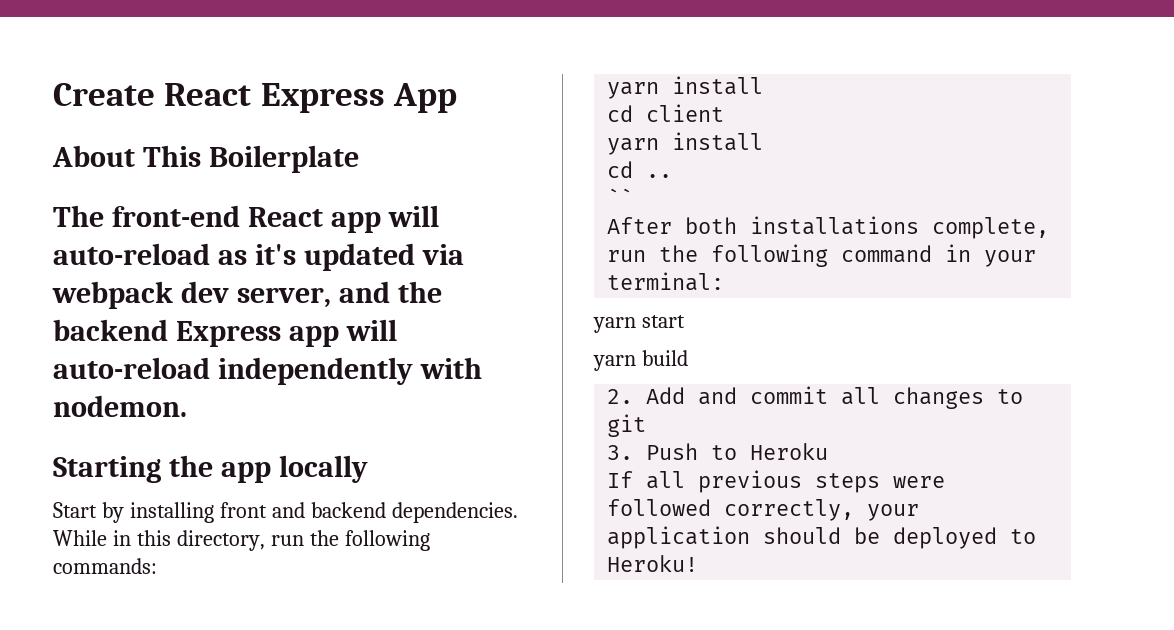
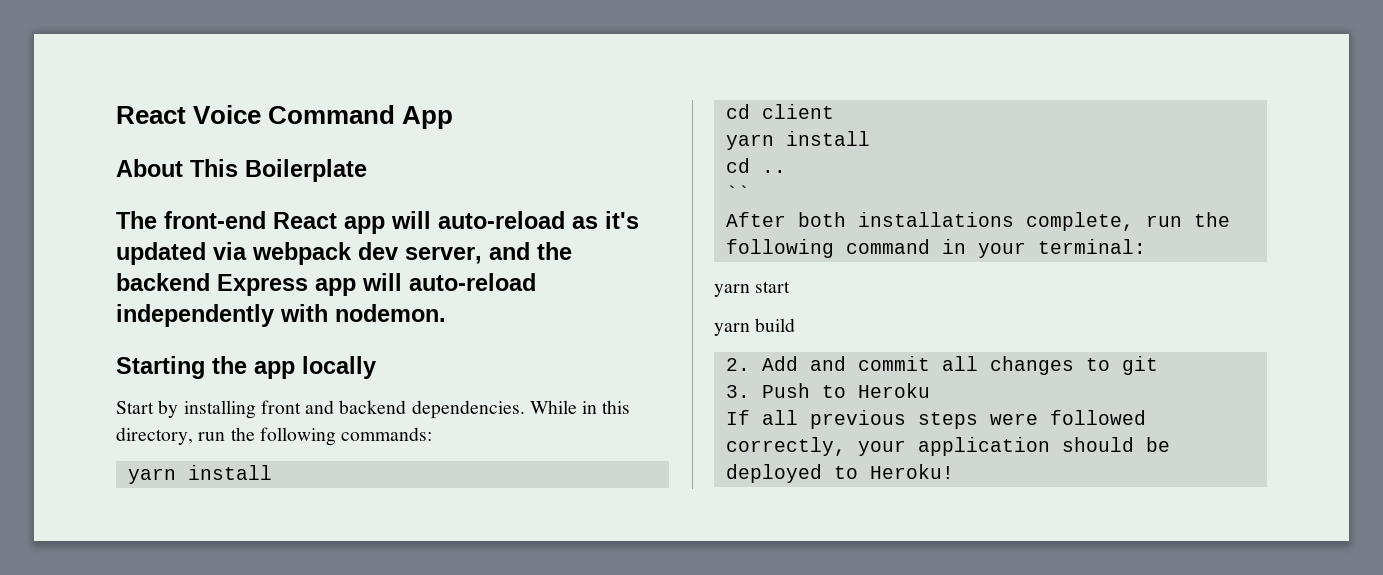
[53,83,385,113] Create React Express -> [116,105,396,124] React Voice Command

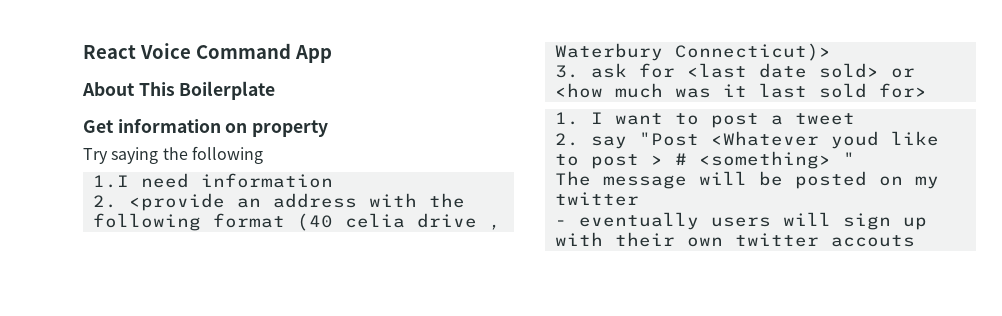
[116,211,639,234] [116,242,572,265] [116,273,536,296] [116,304,446,327] [116,356,376,379] [116,400,631,419] [116,427,433,446] [127,465,272,484] [725,104,834,119] [725,131,870,150] [725,158,786,173] [725,185,750,200] [725,212,1230,231] [725,239,1146,258] [714,281,791,297] [714,318,796,336] [725,356,1158,375] [725,383,930,398] [725,410,1146,429] [725,437,1170,456] [725,464,954,483] The front-end React app will auto-reload as it's updated via webpack dev server, and the backend Express app will auto-reload independently with nodemon. // Starting the app locally // Start by installing front and backend dependencies. While in this directory, run the following commands: // yarn install // cd client // yarn install // cd .. // `` // After both installations complete, run the following command in your terminal: // yarn start // yarn build // 2. Add and commit all changes to git // 3. Push to Heroku // If all previous steps were followed correctly, your application should be deployed to Heroku! -> [83,118,329,137] [83,146,263,164] [92,173,333,188] [92,193,465,211] [92,213,501,231] [554,43,831,61] [554,63,915,78] [554,83,927,98] [554,112,855,128] [554,131,939,149] [554,151,855,169] [554,171,939,189] [554,192,639,206] [554,212,927,230] [554,232,915,247] Get information on property // Try saying the following // 1.I need information // 2. <provide an address with the following format (40 celia drive , Waterbury Connecticut)> // 3. ask for <last date sold> or <how much was it last sold for> // 1. I want to post a tweet // 2. say "Post <Whatever youd like to post > # <something> " // The message will be posted on my twitter // - eventually users will sign up with their own twitter accouts

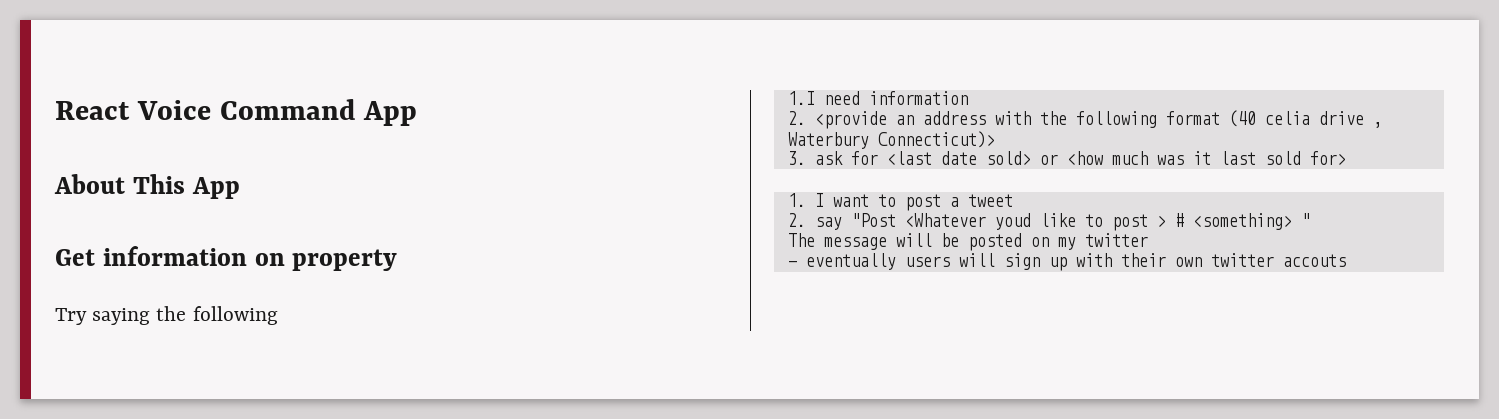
[179,81,276,100] Boilerplate -> [191,177,240,199] App

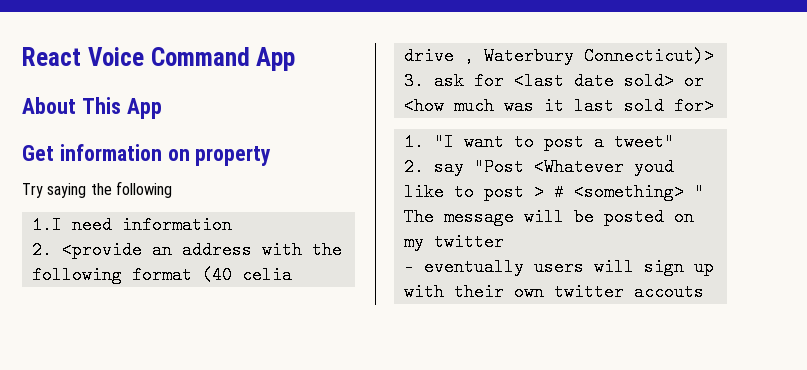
[814,193,824,207] I -> [433,133,454,151] "I
[967,194,1013,207] tweet -> [613,133,674,151] tweet"

